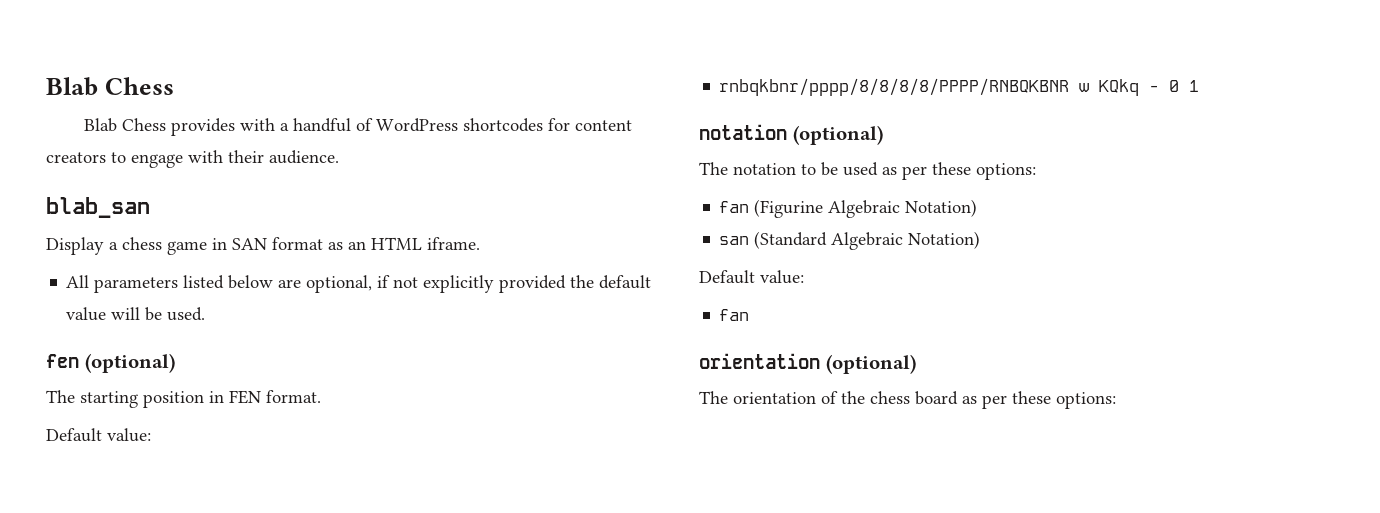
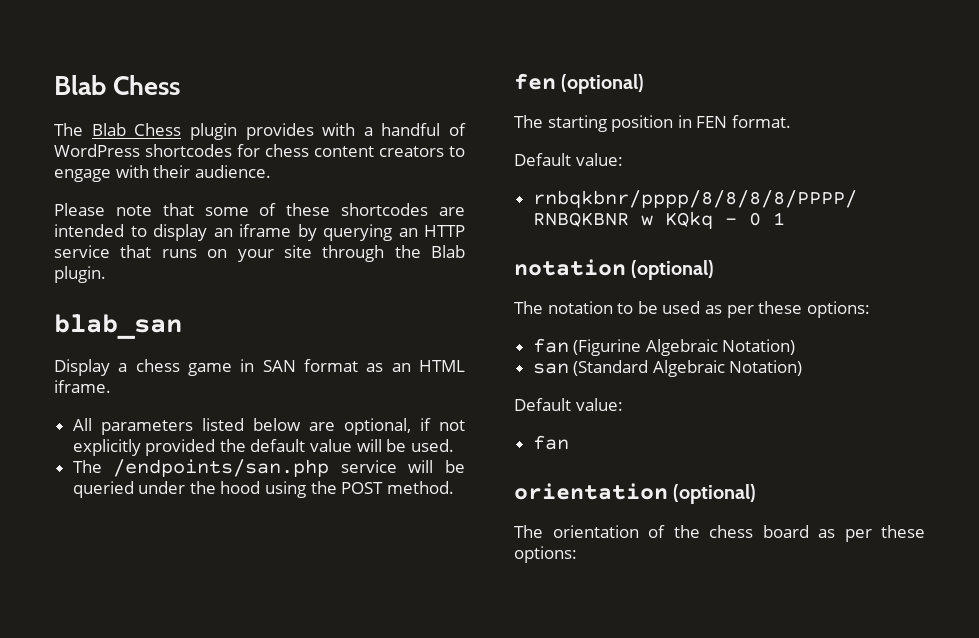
[84,118,167,132] Blab Chess -> [54,123,237,140] The Blab Chess plugin
(571, 124) none -> [265,144,309,157] chess
(339, 157) none -> [54,203,465,216] [54,224,465,241] [54,245,465,262] [54,266,106,283] // Please note that some of these shortcodes are intended to display an iframe by querying an HTTP service that runs on your site through the Blab plugin.
(206, 314) none -> [72,459,465,477] [72,481,454,498] // The /endpoints/san.php service will be queried under the hood using the POST method.

